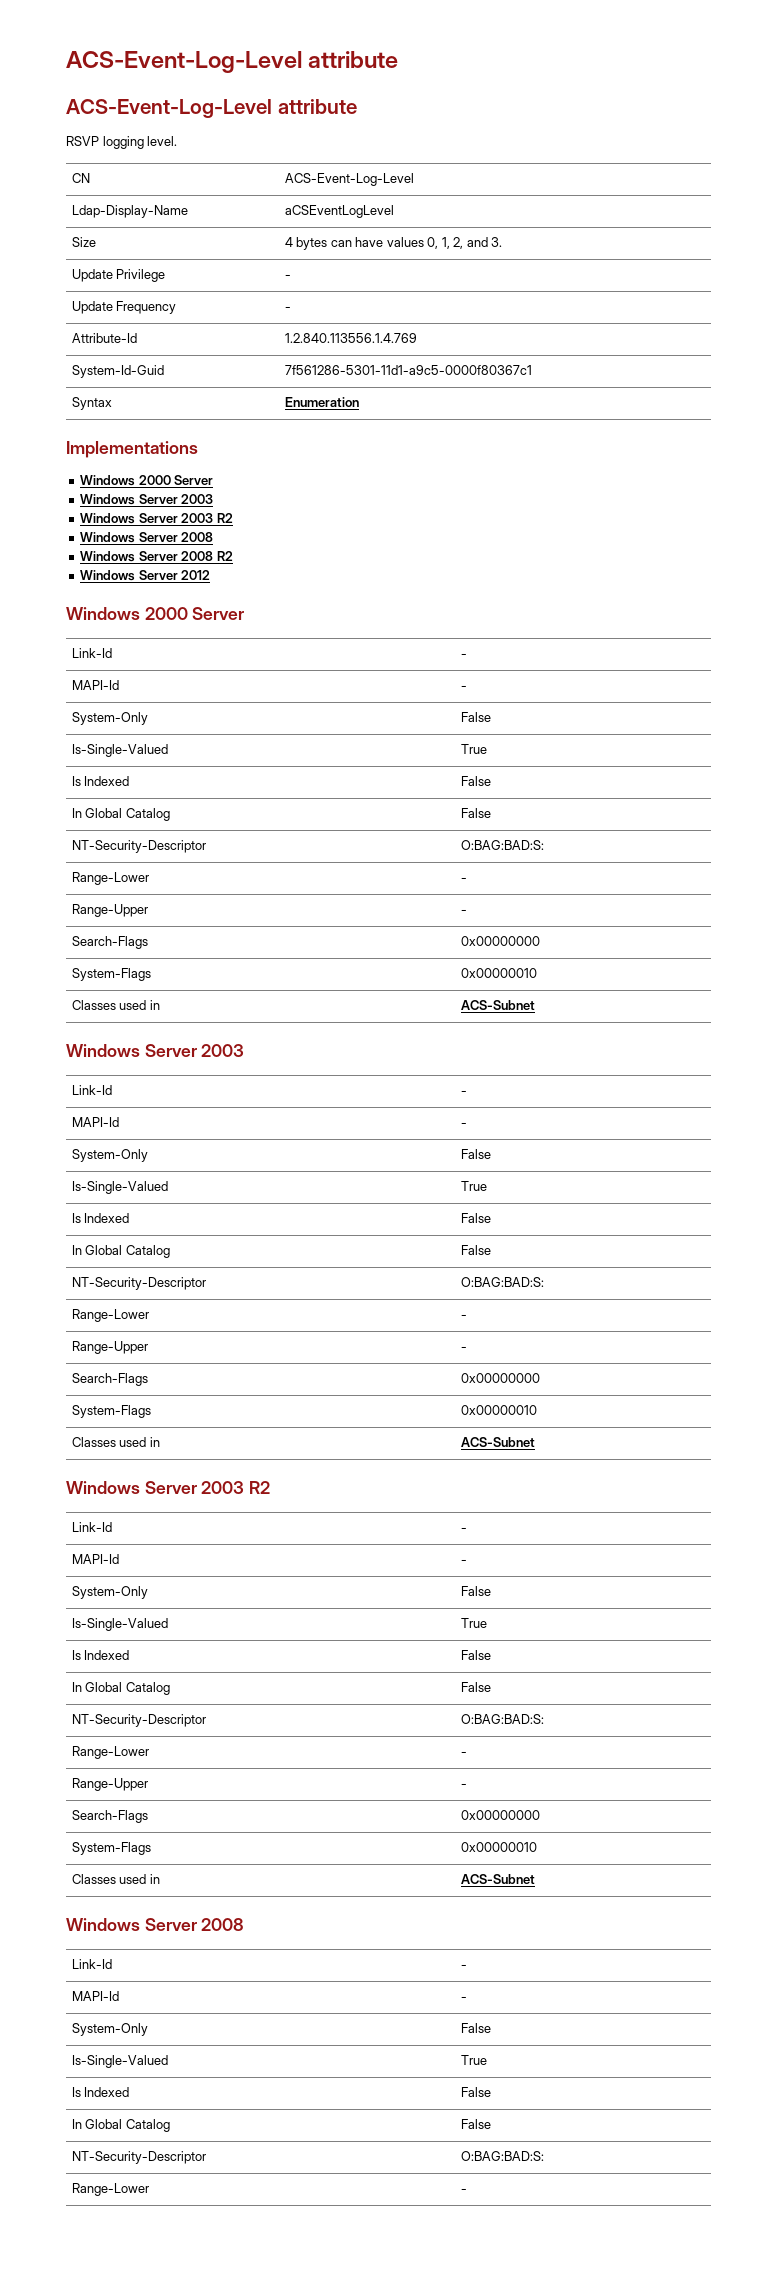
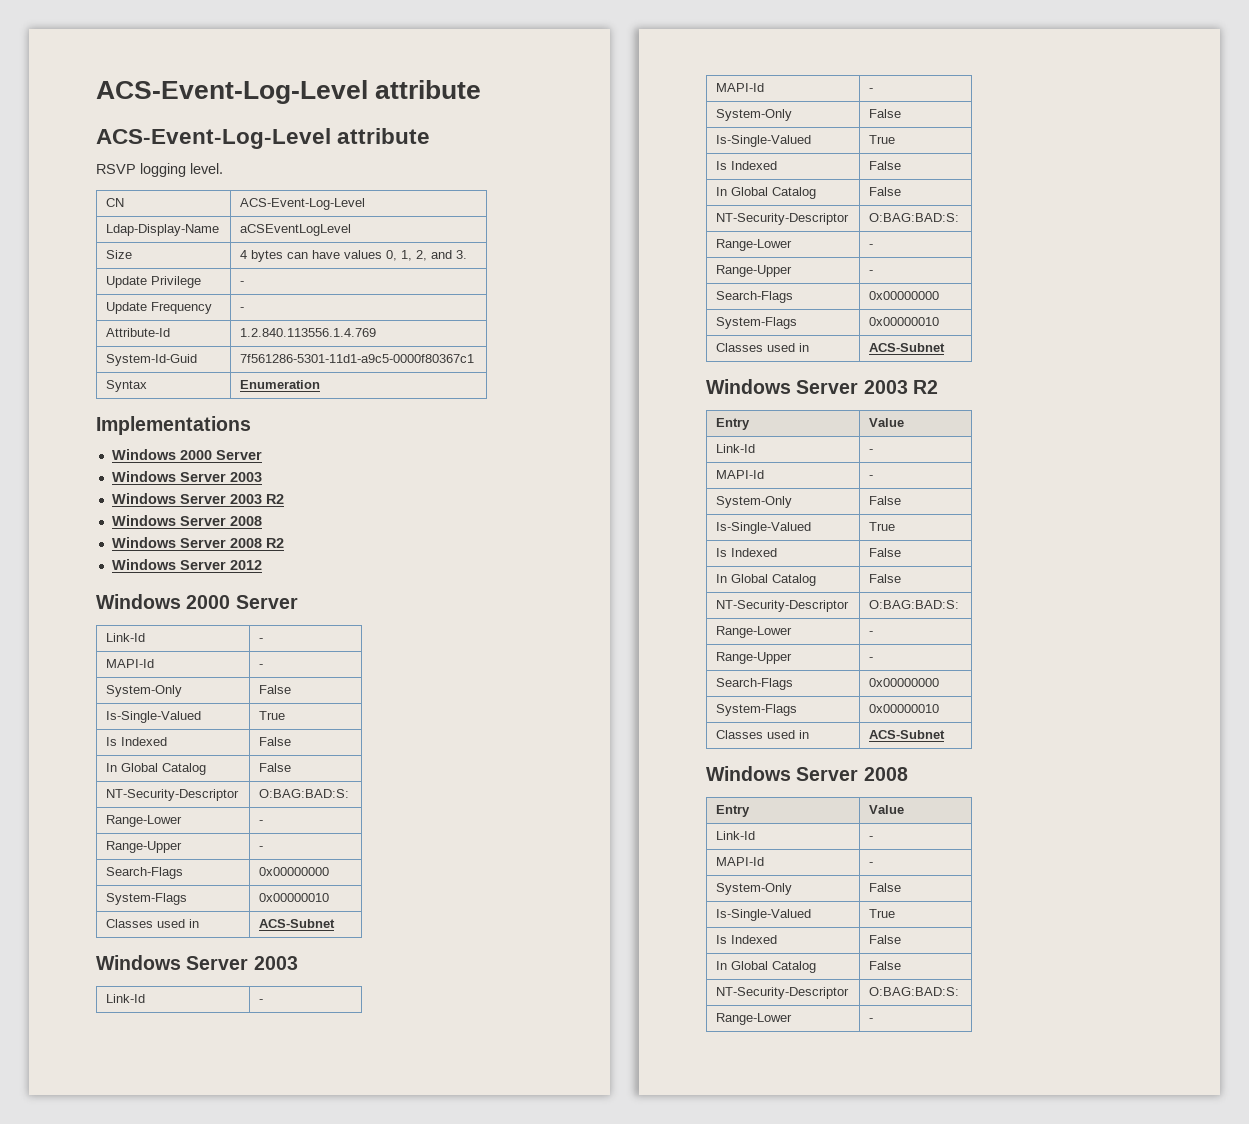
(271, 1487) none -> [716,418,751,430] [869,418,905,427] // Entry | Value
(245, 1924) none -> [716,805,751,817] [869,805,905,814] // Entry | Value

